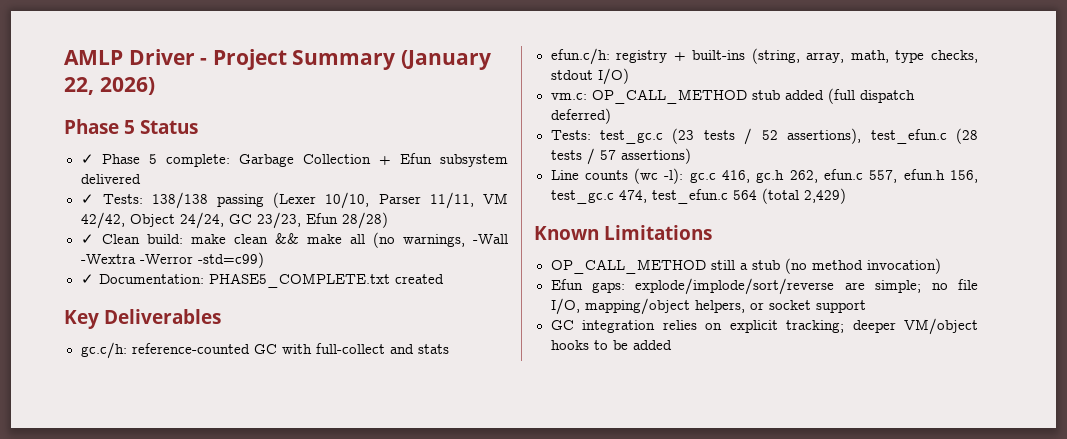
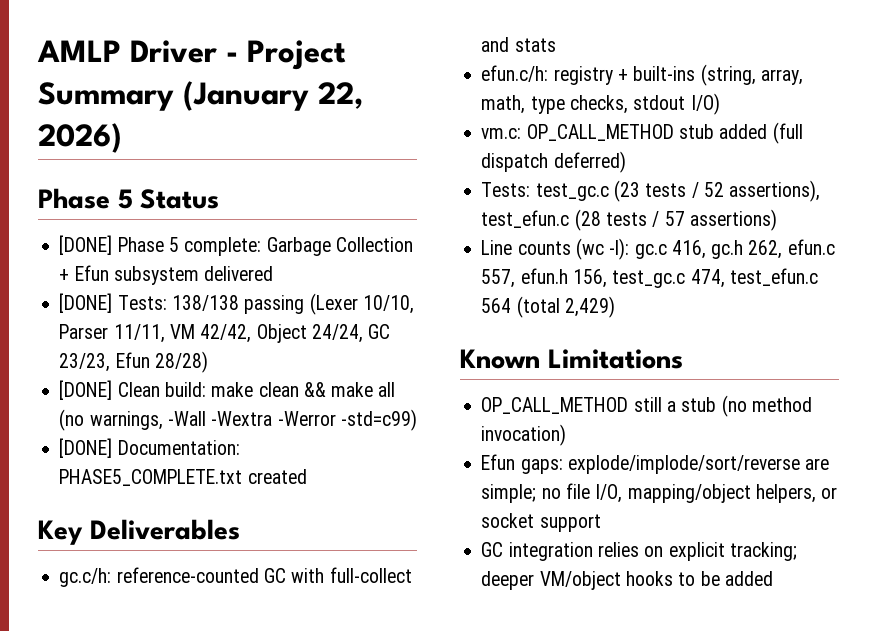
[80,154,94,164] ✓ -> [59,235,113,255] [DONE]
[80,194,94,204] ✓ -> [59,293,113,313] [DONE]
[80,234,94,244] ✓ -> [59,380,113,400] [DONE]
[80,274,94,284] ✓ -> [59,438,113,458] [DONE]

